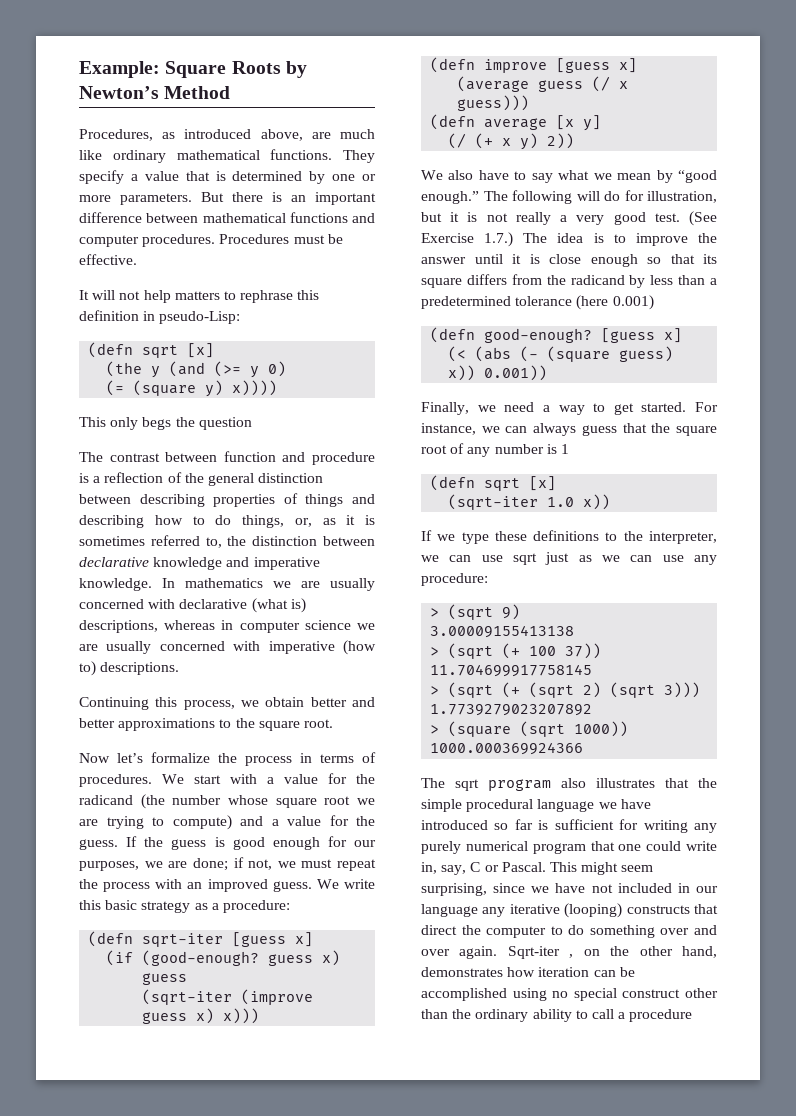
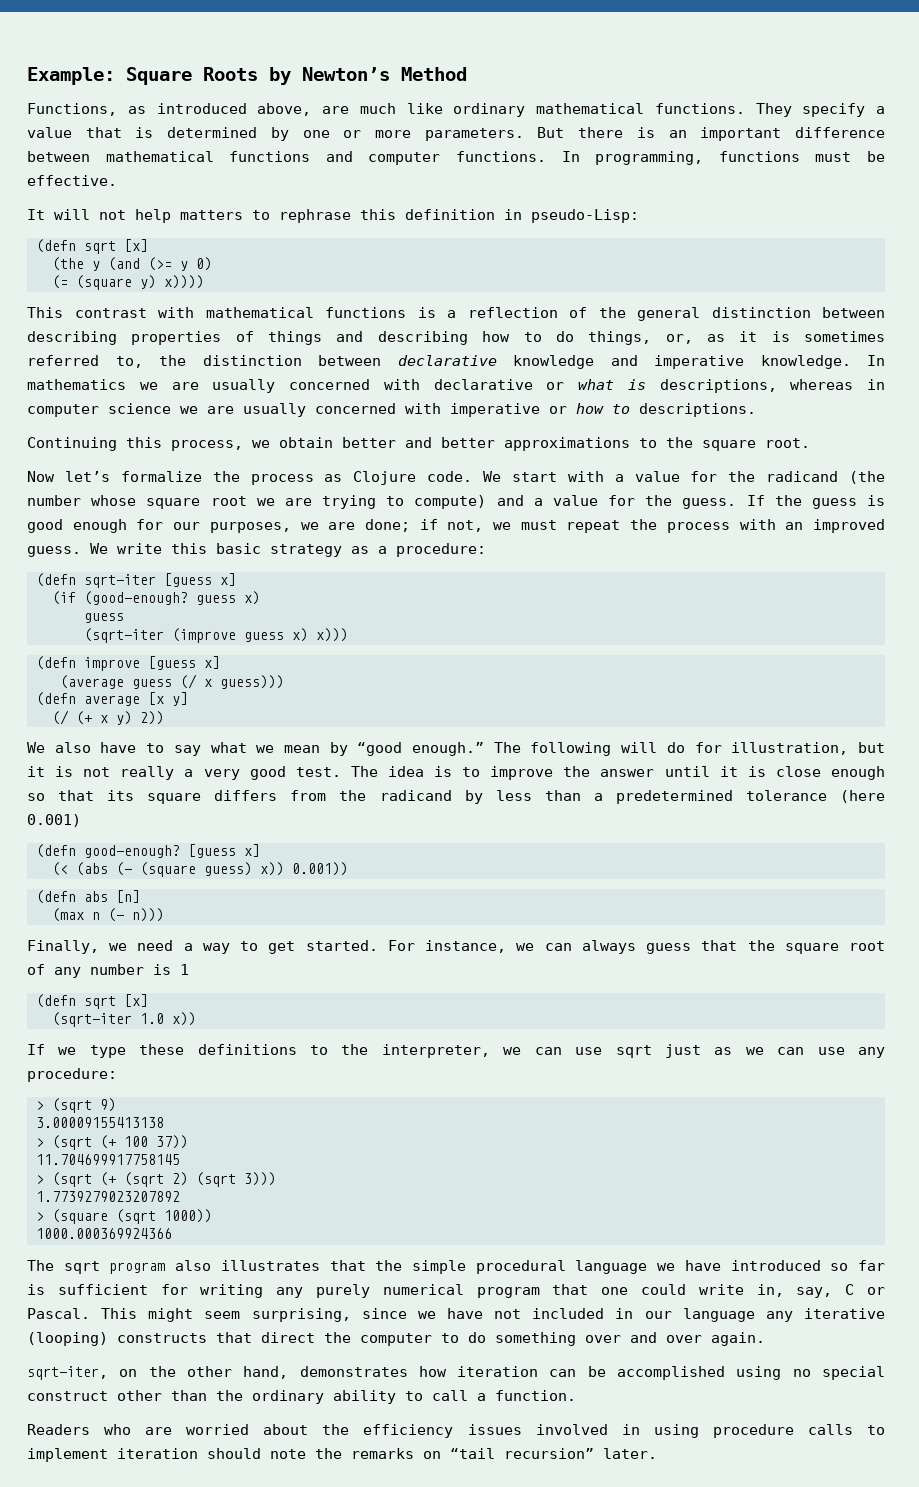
[79,129,153,141] Procedures, -> [27,103,117,116] Functions,
[142,234,290,247] procedures. Procedures -> [456,151,800,165] functions. In programming, functions
[110,417,252,430] [79,451,375,465] only begs the question // The contrast between function and procedure -> [74,307,406,318] contrast with mathematical functions
[251,598,306,613] (what is) -> [546,379,646,390] or what is
[343,640,376,655] [79,661,96,676] (how to) -> [549,403,630,414] or how to
[300,752,376,763] [79,774,152,787] in terms of procedures. -> [324,471,473,485] as Clojure code.
[689,211,717,226] [421,232,514,247] (See Exercise 1.7.) -> (341, 772) none
(548, 373) none -> [36,890,140,904] [52,908,164,922] // (defn abs [n] // (max n (- n)))
[507,946,574,959] Sqrt-iter , -> [27,1366,108,1380] // sqrt-iter,
[629,1009,693,1022] procedure -> [495,1390,576,1401] [27,1424,886,1438] [27,1448,657,1462] function. // Readers who are worried about the efficiency issues involved in using procedure calls to implement iteration should note the remarks on “tail recursion” later.

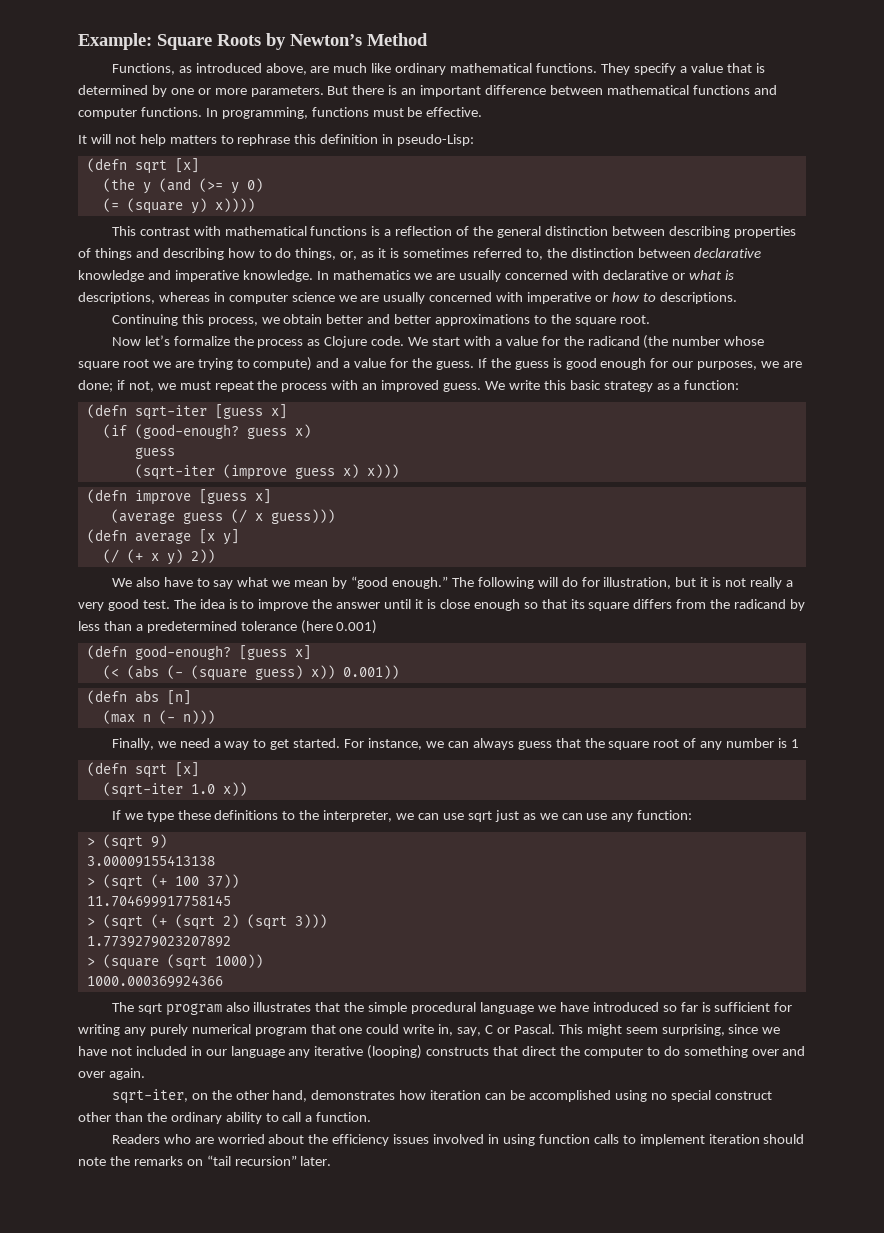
[396,543,486,557] procedure: -> [684,380,740,390] function:
[27,1068,117,1082] procedure: -> [637,810,693,820] function:
[712,1424,794,1438] procedure -> [538,1134,590,1144] function

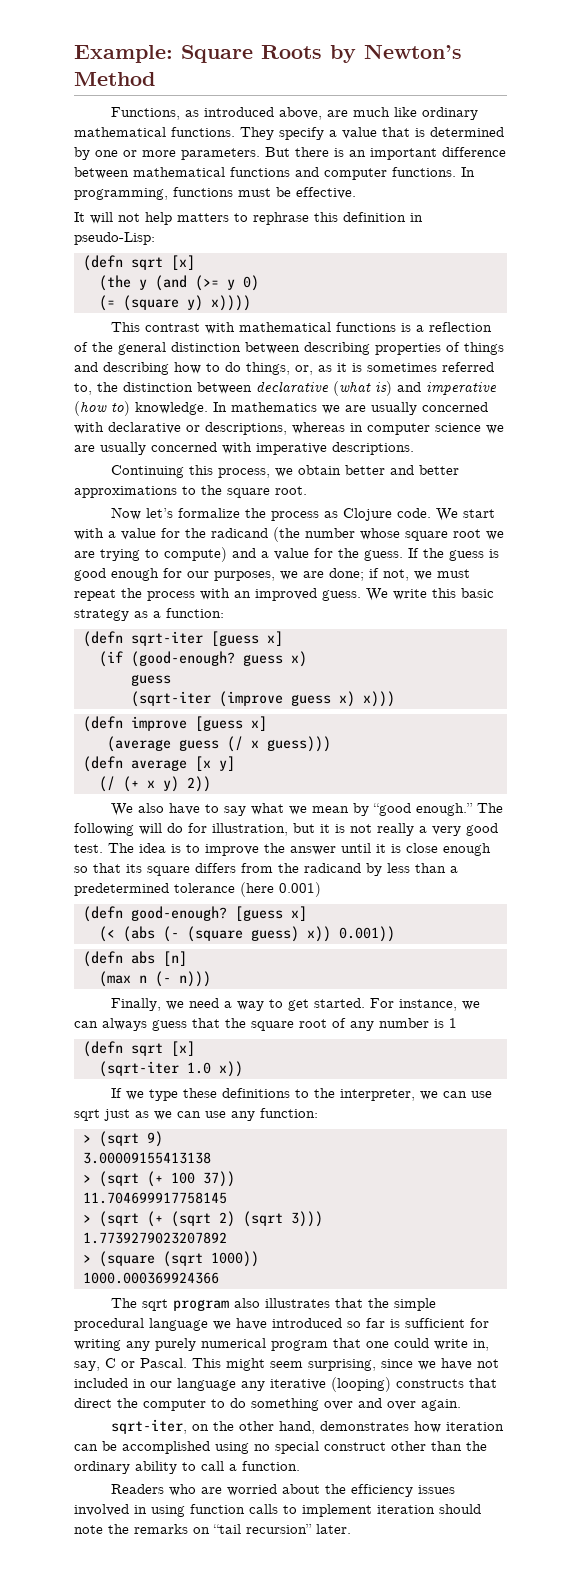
[78,270,239,282] knowledge and imperative -> [333,381,497,396] [74,401,130,416] (what is) and imperative (how to)
[688,270,734,280] what is -> (200, 428) none
[595,292,656,302] or how to -> (327, 449) none

